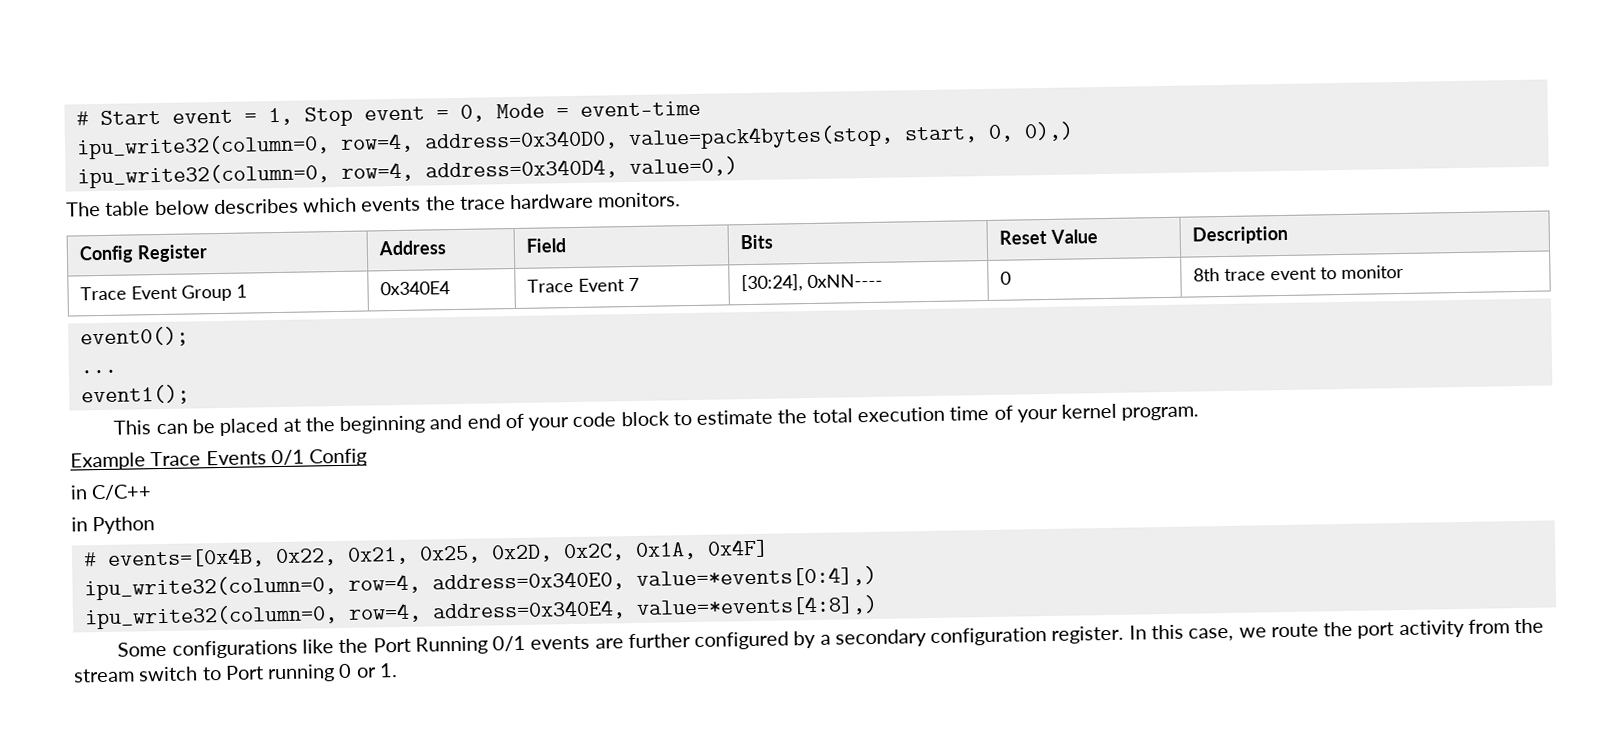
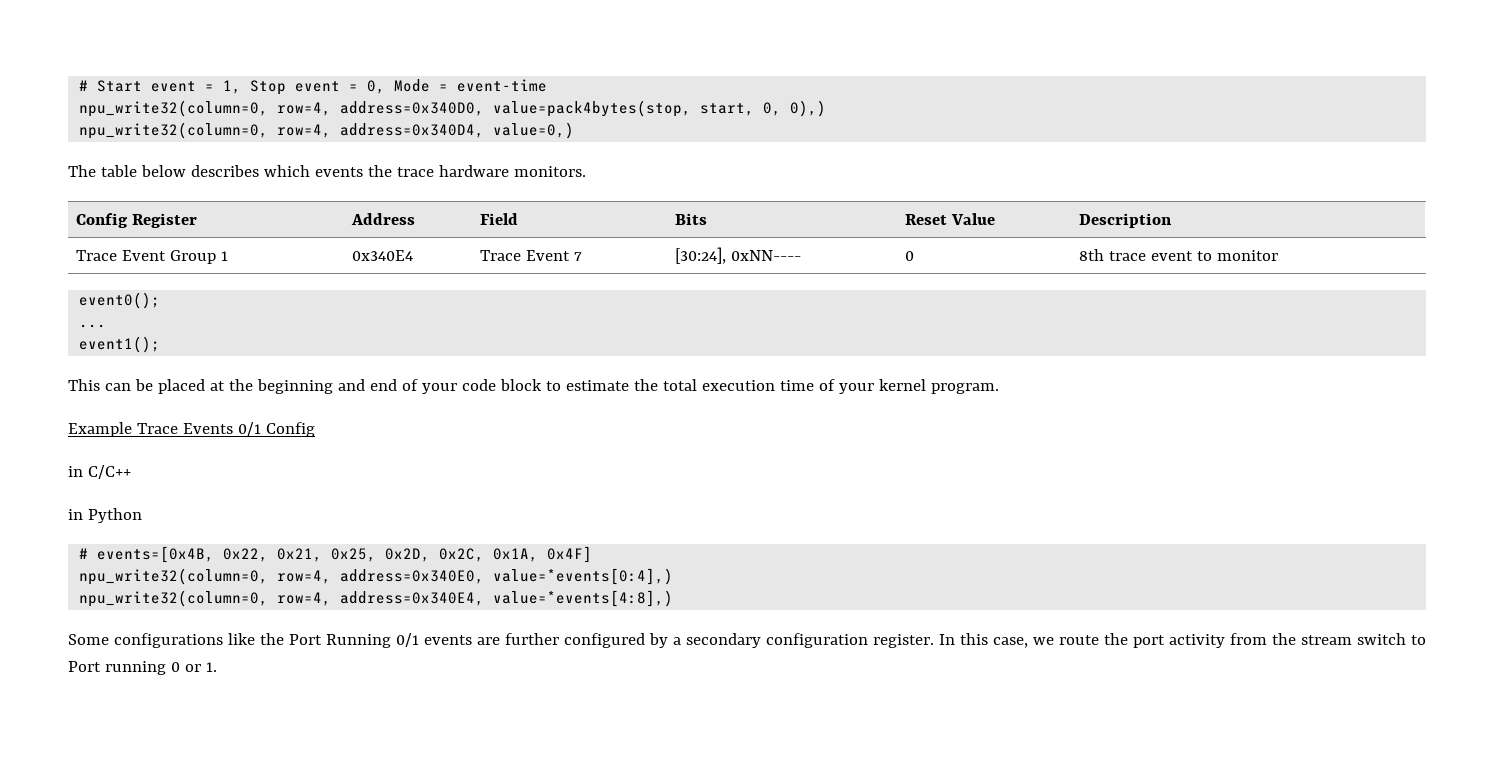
[75,134,330,160] ipu_write32(column=0, -> [79,100,269,117] npu_write32(column=0,
[76,163,330,189] ipu_write32(column=0, -> [79,122,269,139] npu_write32(column=0,
[83,575,337,601] ipu_write32(column=0, -> [79,568,269,585] npu_write32(column=0,
[83,604,338,630] ipu_write32(column=0, -> [79,590,269,607] npu_write32(column=0,

